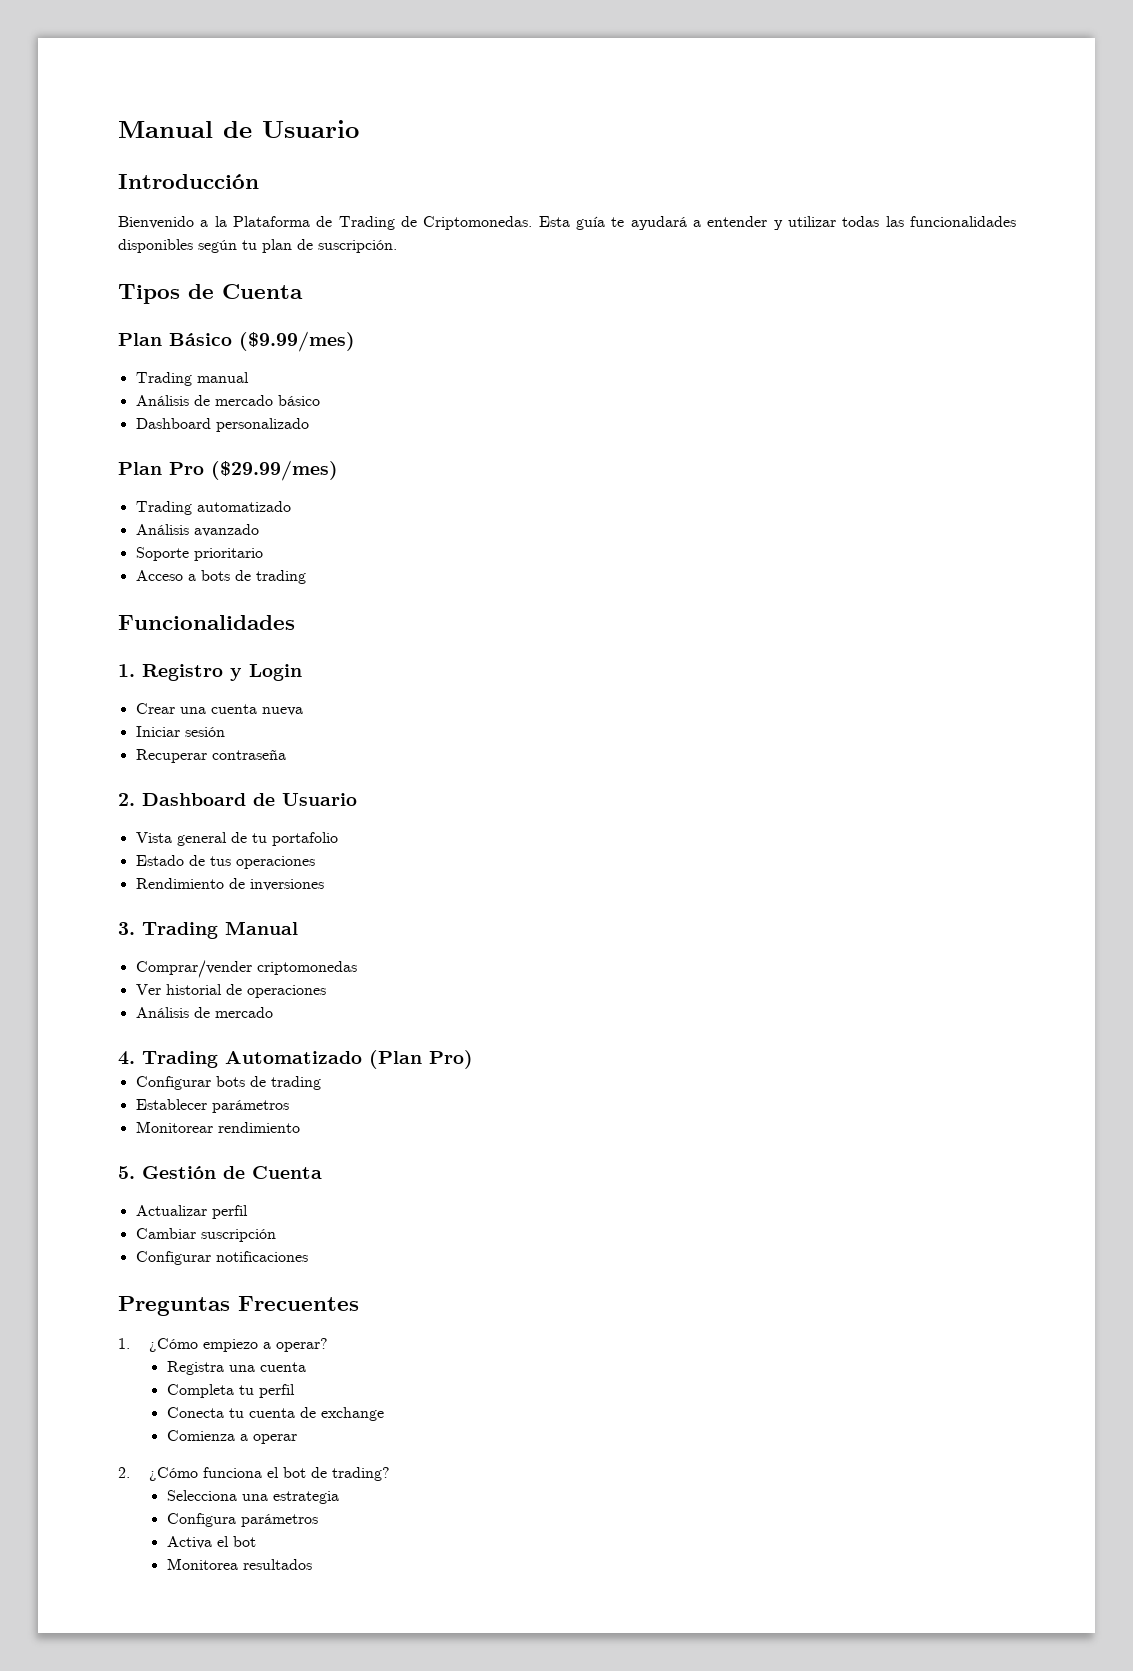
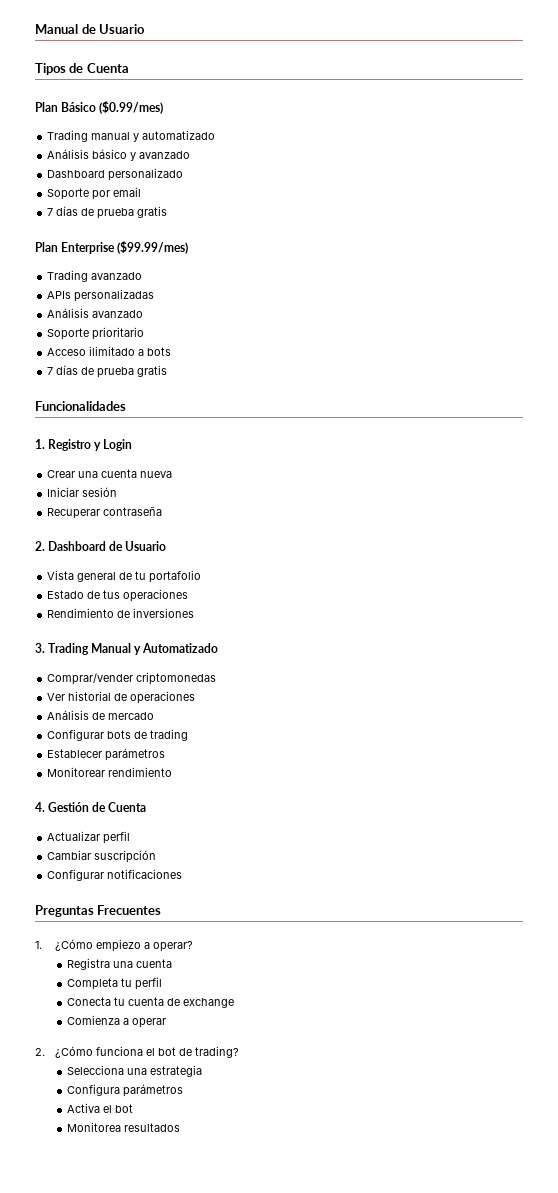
[118,174,259,189] [118,216,1017,230] [118,239,397,253] // Introducción // Bienvenido a la Plataforma de Trading de Criptomonedas. Esta guía te ayudará a entender y utilizar todas las funcionalidades disponibles según tu plan de suscripción. -> (146, 29) none
[239,331,355,352] ($9.99/mes) -> [99,101,164,114] ($0.99/mes)
[135,395,273,406] // Análisis de mercado -> [133,130,216,142] [47,149,90,159] y automatizado // Análisis
(320, 400) none -> [130,151,191,161] y avanzado
[118,460,338,481] [135,501,291,515] // Plan Pro ($29.99/mes) // Trading automatizado -> [47,187,142,200] [47,206,168,219] [35,241,189,254] [47,270,143,282] [47,289,155,302] // Soporte por email // 7 días de prueba gratis // Plan Enterprise ($99.99/mes) // Trading avanzado // APIs personalizadas
(183, 575) none -> [89,346,136,356] ilimitado
[234,570,306,584] de trading -> [47,365,168,378] // 7 días de prueba gratis
(298, 928) none -> [134,643,219,655] y Automatizado
[118,1050,473,1069] // 4. Trading Automatizado (Plan Pro) -> (155, 716) none
[118,1166,135,1179] 5. -> [35,802,45,812] 4.

